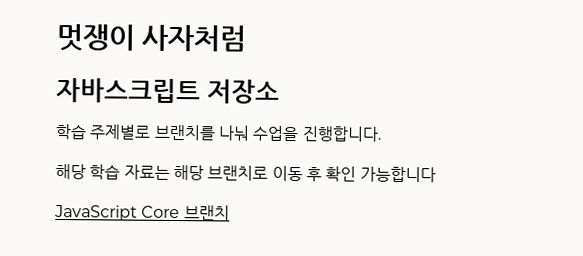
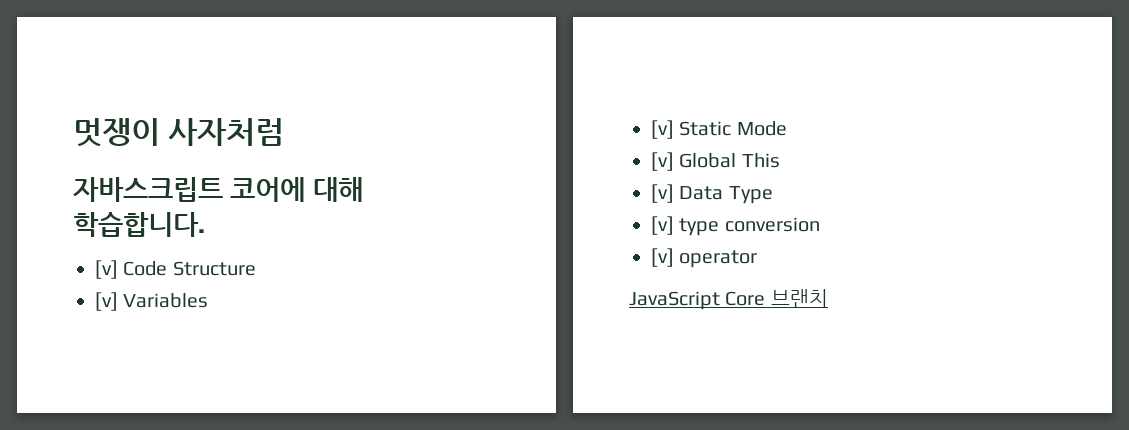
[206,79,280,104] [55,123,382,142] [55,163,436,183] 저장소 // 학습 주제별로 브랜치를 나눠 수업을 진행합니다. // 해당 학습 자료는 해당 브랜치로 이동 후 확인 가능합니다 -> [230,177,363,202] [73,212,205,237] [95,260,256,279] [95,292,209,311] [651,120,787,139] [651,152,780,171] [651,184,773,204] [651,216,820,236] [651,248,758,268] 코어에 대해 학습합니다. // [v] Code Structure // [v] Variables // [v] Static Mode // [v] Global This // [v] Data Type // [v] type conversion // [v] operator

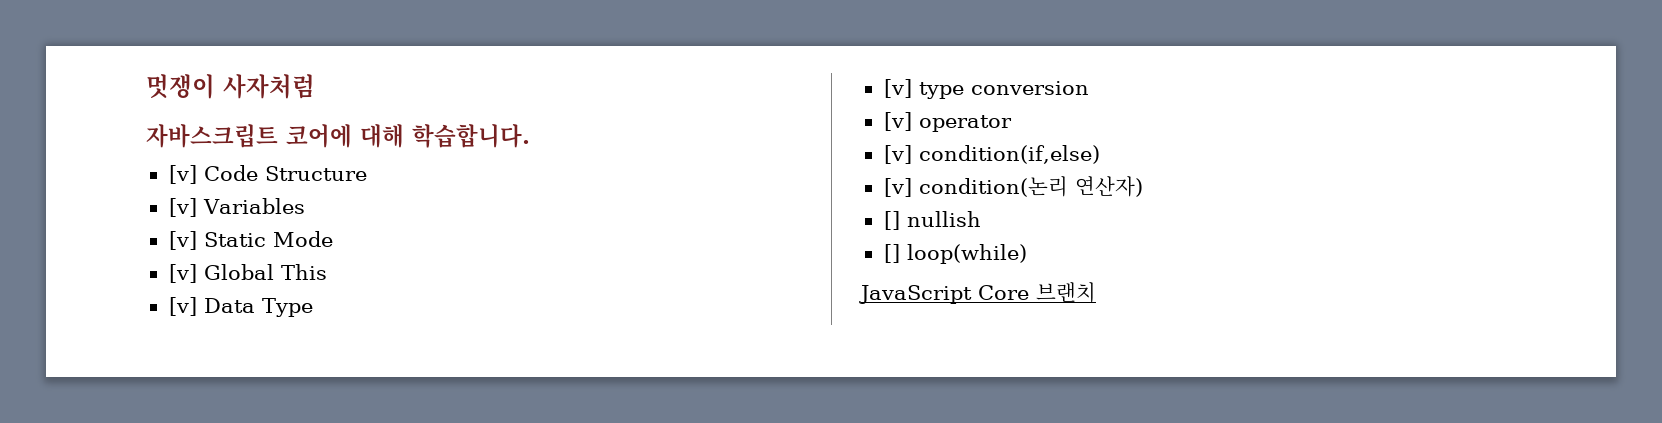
(758, 259) none -> [883,145,1100,164] [883,176,1143,197] [883,211,981,230] [883,244,1027,264] // [v] condition(if,else) // [v] condition(논리 연산자) // [] nullish // [] loop(while)

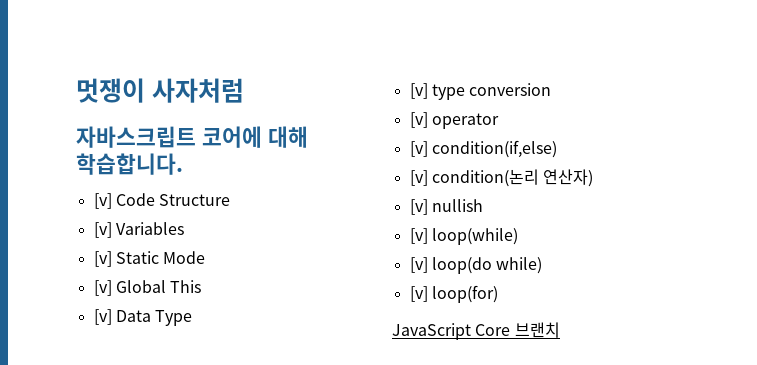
[883,211,900,230] [] -> [409,199,428,215] [v]
[883,244,900,263] [] -> [409,228,428,244] [v]
(1027, 254) none -> [409,257,543,274] [409,285,498,303] // [v] loop(do while) // [v] loop(for)

